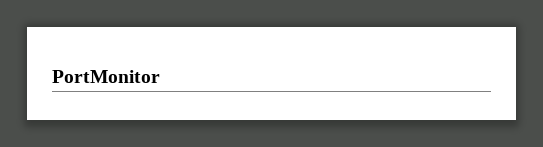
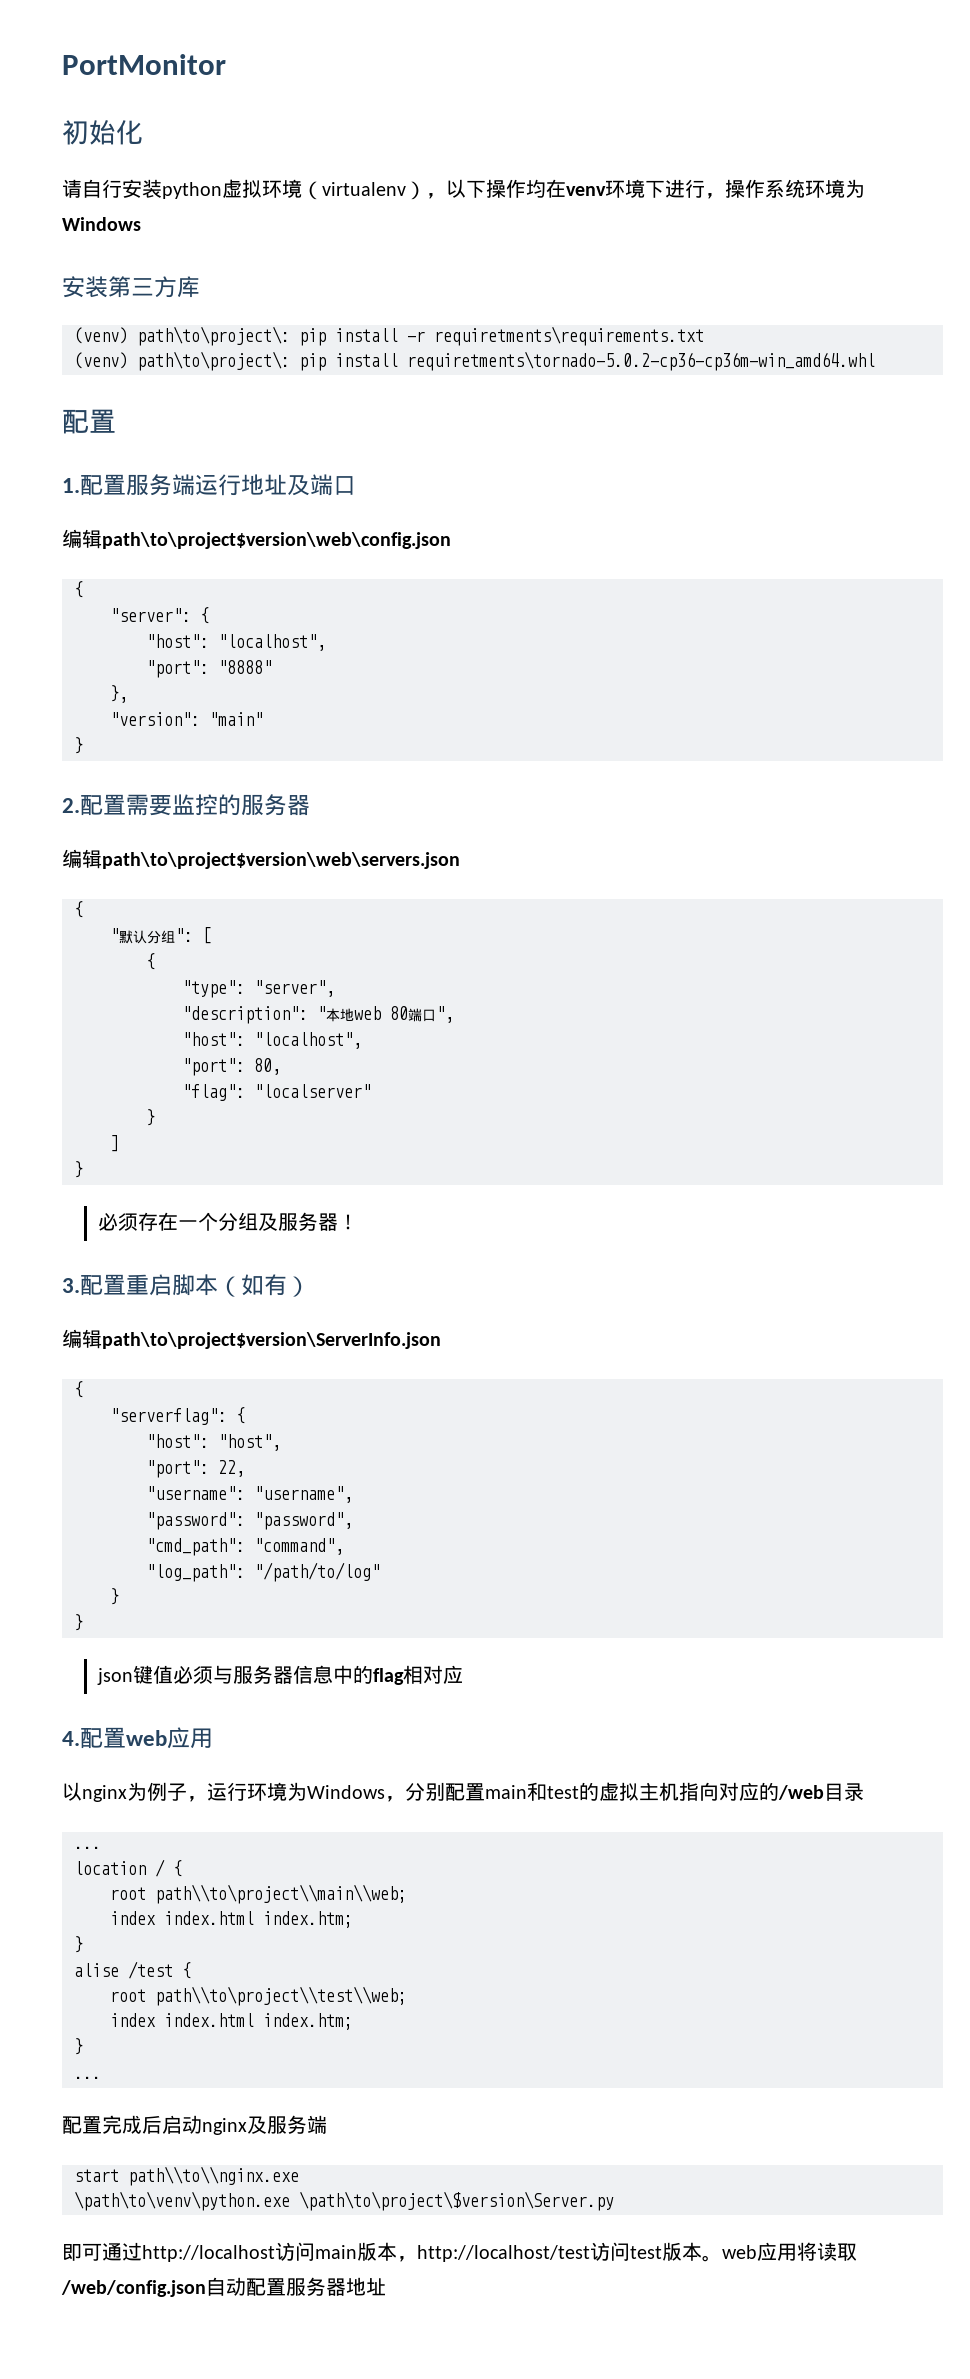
(160, 76) none -> [62,120,143,145] [62,179,865,200] [62,217,141,231] [62,276,200,298] [74,326,704,346] [74,351,875,371] [62,409,116,434] [62,474,356,496] [62,529,451,549] [74,581,83,598] [110,607,209,624] [146,634,326,651] [146,660,272,678] [110,685,128,703] [110,712,263,726] [74,737,83,754] [62,794,310,816] [62,849,460,869] [74,901,83,918] [110,927,211,944] [146,953,155,970] [182,980,335,998] [182,1006,454,1024] [182,1032,362,1049] [182,1058,281,1076] [182,1084,371,1101] [146,1109,155,1126] [110,1135,119,1152] [74,1161,83,1178] [97,1212,358,1231] [62,1274,310,1297] [62,1329,441,1349] [74,1381,83,1398] [110,1407,245,1425] [146,1434,281,1451] [146,1460,245,1478] [146,1486,353,1503] [146,1512,353,1530] [146,1538,344,1556] [146,1562,380,1582] [110,1588,119,1605] [74,1614,83,1631] [96,1665,463,1685] [62,1727,213,1749] [62,1782,864,1802] [74,1846,101,1849] [74,1859,182,1877] [110,1884,407,1904] [110,1911,353,1928] [74,1936,83,1953] [74,1961,191,1979] [110,1986,407,2006] [110,2013,353,2030] [74,2038,83,2055] [74,2076,101,2079] [62,2115,327,2135] [74,2166,299,2186] [74,2191,614,2211] [62,2242,857,2262] [61,2277,386,2297] // 初始化 // 请自行安装python虚拟环境（virtualenv），以下操作均在venv环境下进行，操作系统环境为Windows // 安装第三方库 // (venv) path\to\project\: pip install -r requiretments\requirements.txt // (venv) path\to\project\: pip install requiretments\tornado-5.0.2-cp36-cp36m-win_amd64.whl // 配置 // 1.配置服务端运行地址及端口 // 编辑path\to\project$version\web\config.json // { // "server": { // "host": "localhost", // "port": "8888" // }, // "version": "main" // } // 2.配置需要监控的服务器 // 编辑path\to\project$version\web\servers.json // { // "默认分组": [ // { // "type": "server", // "description": "本地web 80端口", // "host": "localhost", // "port": 80, // "flag": "localserver" // } // ] // } // 必须存在一个分组及服务器！ // 3.配置重启脚本（如有） // 编辑path\to\project$version\ServerInfo.json // { // "serverflag": { // "host": "host", // "port": 22, // "username": "username", // "password": "password", // "cmd_path": "command", // "log_path": "/path/to/log" // } // } // json键值必须与服务器信息中的flag相对应 // 4.配置web应用 // 以nginx为例子，运行环境为Windows，分别配置main和test的虚拟主机指向对应的/web目录 // ... // location / { // root path\\to\project\\main\\web; // index index.html index.htm; // } // alise /test { // root path\\to\project\\test\\web; // index index.html index.htm; // } // ... // 配置完成后启动nginx及服务端 // start path\\to\\nginx.exe // \path\to\venv\python.exe \path\to\project\$version\Server.py // 即可通过http://localhost访问main版本，http://localhost/test访问test版本。web应用将读取/web/config.json自动配置服务器地址

